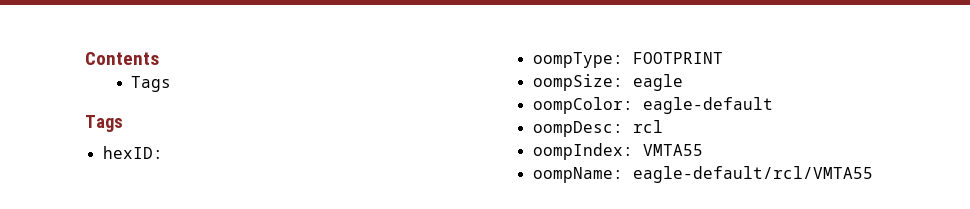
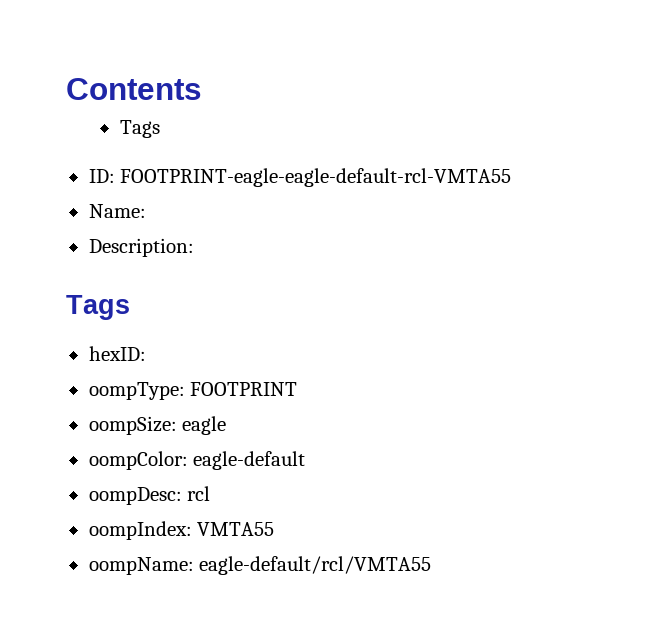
(172, 84) none -> [88,168,512,187] [88,204,146,218] [88,238,194,257] // ID: FOOTPRINT-eagle-eagle-default-rcl-VMTA55 // Name: // Description:

